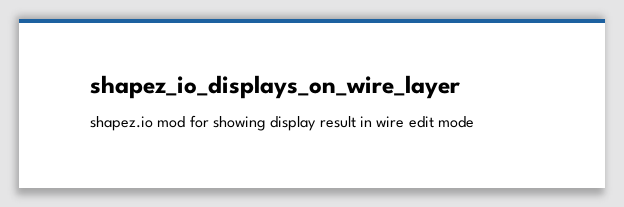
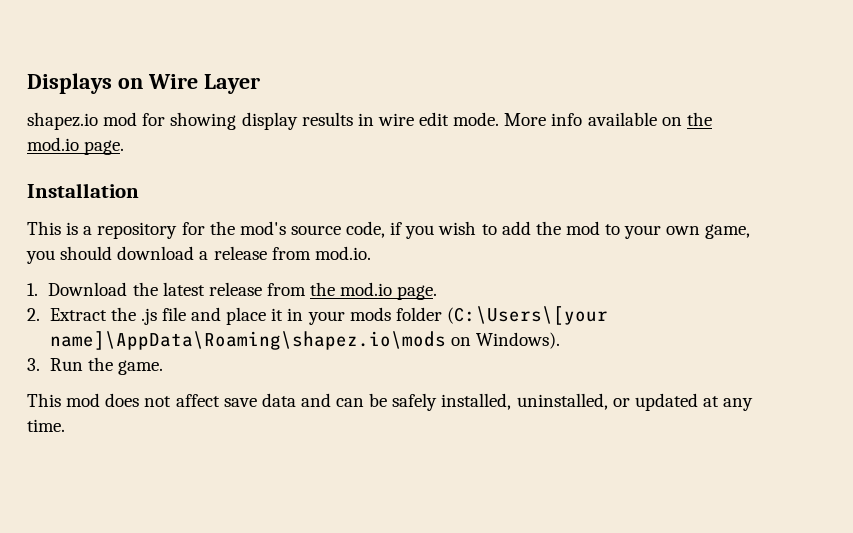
[90,75,460,99] shapez_io_displays_on_wire_layer -> [27,73,260,94] Displays on Wire Layer
[319,116,356,128] result -> [301,112,353,126] results
[437,116,474,128] mode -> [453,112,712,126] [27,137,125,155] [27,183,139,198] [27,221,751,239] [26,246,371,264] [27,282,438,300] [27,306,608,325] [49,331,560,350] [27,357,163,375] [27,393,754,411] [27,419,65,432] mode. More info available on the mod.io page. // Installation // This is a repository for the mod's source code, if you wish to add the mod to your own game, you should download a release from mod.io. // 1. Download the latest release from the mod.io page. // 2. Extract the .js file and place it in your mods folder (C:\Users\[your name]\AppData\Roaming\shapez.io\mods on Windows). // 3. Run the game. // This mod does not affect save data and can be safely installed, uninstalled, or updated at any time.

